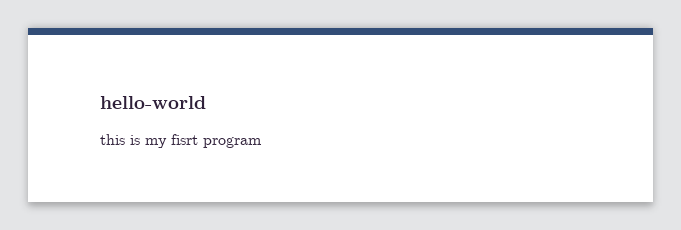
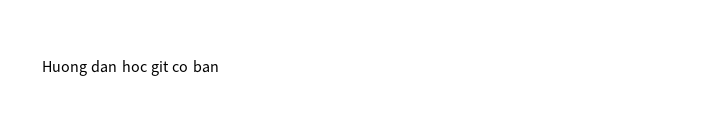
[100,96,206,109] [100,134,262,148] hello-world // this is my fisrt program -> [42,60,219,76] Huong dan hoc git co ban

